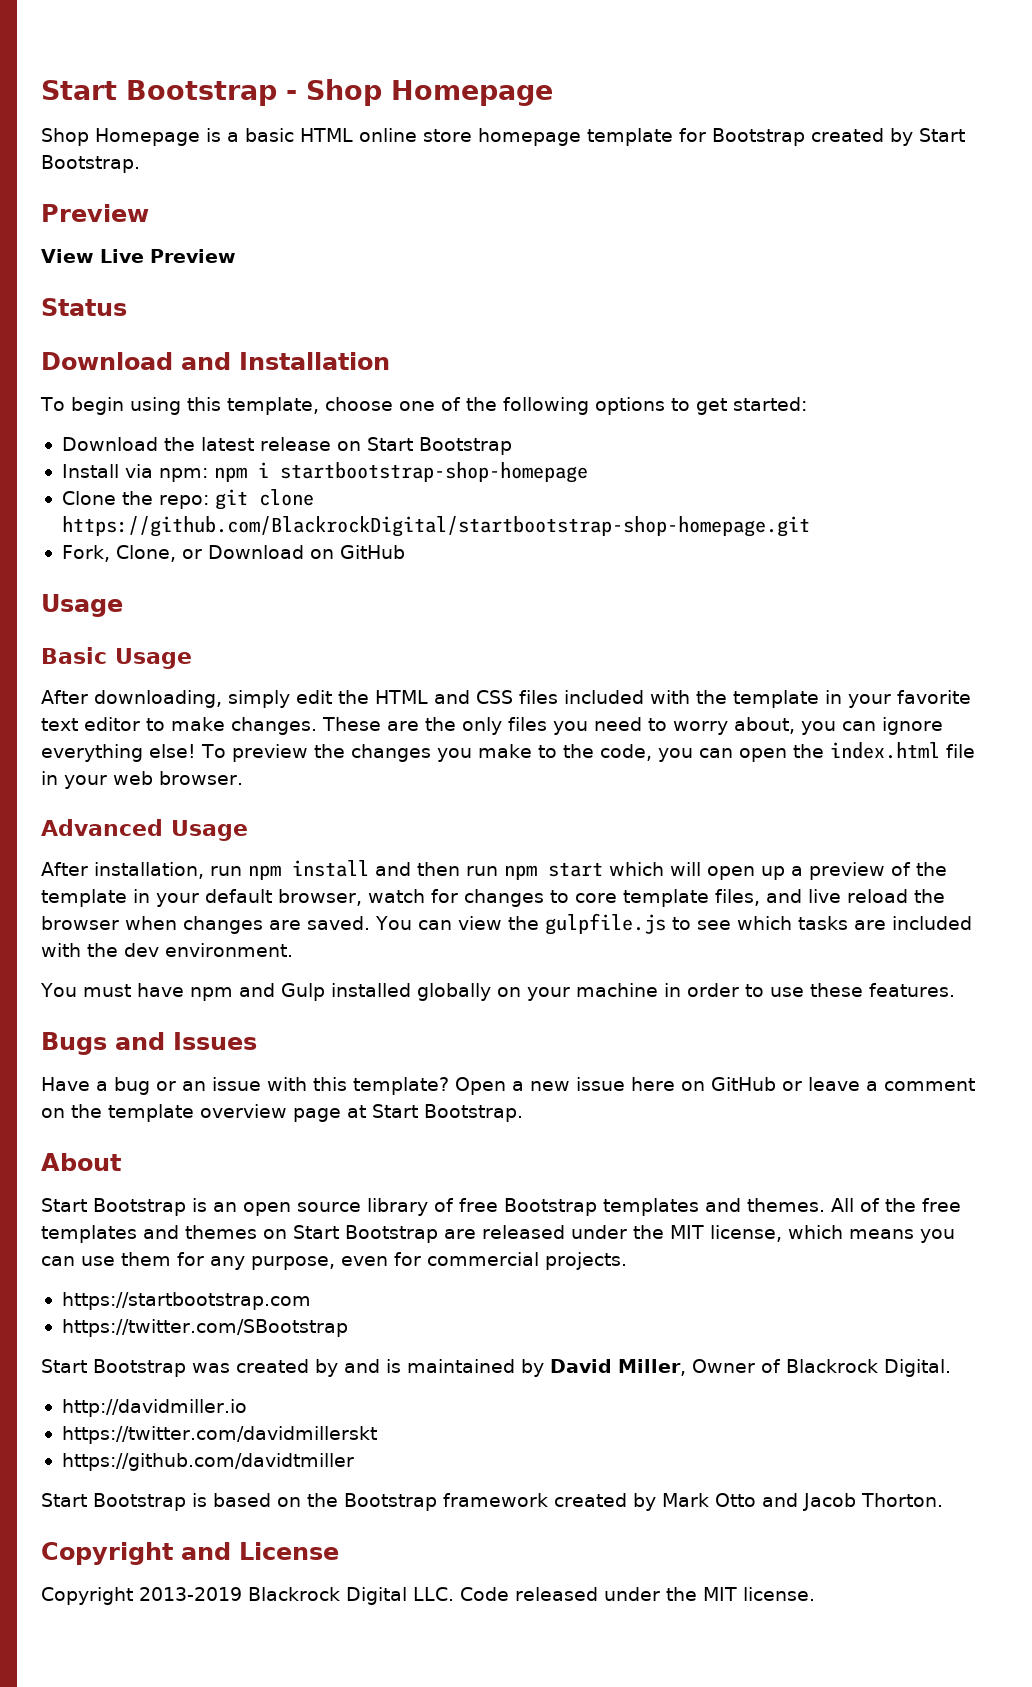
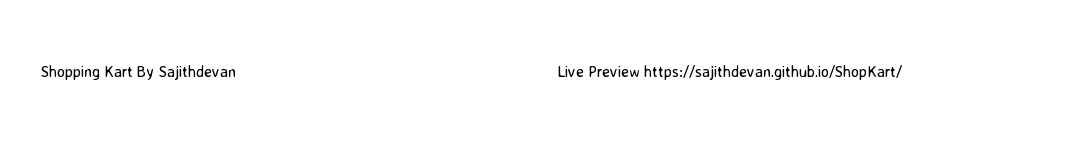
[41,79,553,106] [41,128,965,146] [41,155,140,173] [41,204,149,222] [41,249,236,263] [41,298,127,316] [41,352,390,370] [40,397,807,415] [61,437,512,455] [61,462,588,483] [61,489,314,510] [61,516,810,537] [61,545,405,562] [41,594,123,617] [41,647,192,669] [41,690,971,708] [41,717,943,735] [41,742,975,762] [41,771,243,789] [41,819,248,841] [41,860,947,880] [41,889,945,907] [41,913,972,935] [41,943,293,957] [40,983,955,1001] [41,1032,257,1055] [41,1077,975,1095] [41,1104,523,1122] [41,1153,121,1171] [41,1198,961,1216] [41,1225,955,1243] [41,1252,627,1270] [61,1292,311,1310] [61,1319,348,1337] [41,1359,951,1377] [61,1399,247,1417] [61,1426,377,1444] [61,1453,354,1471] [41,1493,943,1511] [41,1542,339,1565] [41,1587,815,1605] Start Bootstrap - Shop Homepage // Shop Homepage is a basic HTML online store homepage template for Bootstrap created by Start Bootstrap. // Preview // View Live Preview // Status // Download and Installation // To begin using this template, choose one of the following options to get started: // Download the latest release on Start Bootstrap // Install via npm: npm i startbootstrap-shop-homepage // Clone the repo: git clone https://github.com/BlackrockDigital/startbootstrap-shop-homepage.git // Fork, Clone, or Download on GitHub // Usage // Basic Usage // After downloading, simply edit the HTML and CSS files included with the template in your favorite text editor to make changes. These are the only files you need to worry about, you can ignore everything else! To preview the changes you make to the code, you can open the index.html file in your web browser. // Advanced Usage // After installation, run npm install and then run npm start which will open up a preview of the template in your default browser, watch for changes to core template files, and live reload the browser when changes are saved. You can view the gulpfile.js to see which tasks are included with the dev environment. // You must have npm and Gulp installed globally on your machine in order to use these features. // Bugs and Issues // Have a bug or an issue with this template? Open a new issue here on GitHub or leave a comment on the template overview page at Start Bootstrap. // About // Start Bootstrap is an open source library of free Bootstrap templates and themes. All of the free templates and themes on Start Bootstrap are released under the MIT license, which means you can use them for any purpose, even for commercial projects. // https://startbootstrap.com // https://twitter.com/SBootstrap // Start Bootstrap was created by and is maintained by David Miller, Owner of Blackrock Digital. // http://davidmiller.io // https://twitter.com/davidmillerskt // https://github.com/davidtmiller // Start Bootstrap is based on the Bootstrap framework created by Mark Otto and Jacob Thorton. // Copyright and License // Copyright 2013-2019 Blackrock Digital LLC. Code released under the MIT license. -> [41,65,236,80] [557,65,903,80] Shopping Kart By Sajithdevan // Live Preview https://sajithdevan.github.io/ShopKart/

